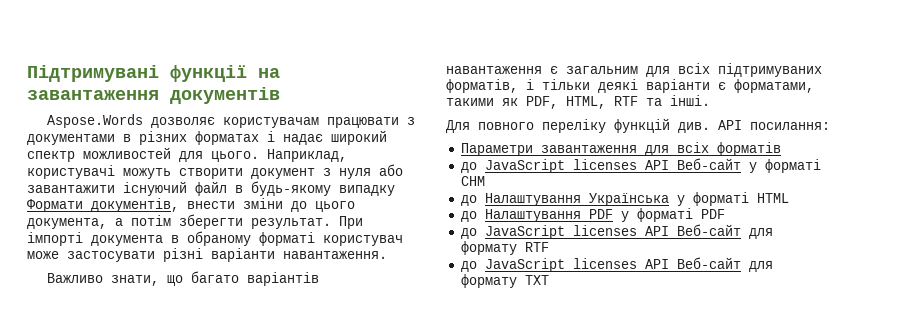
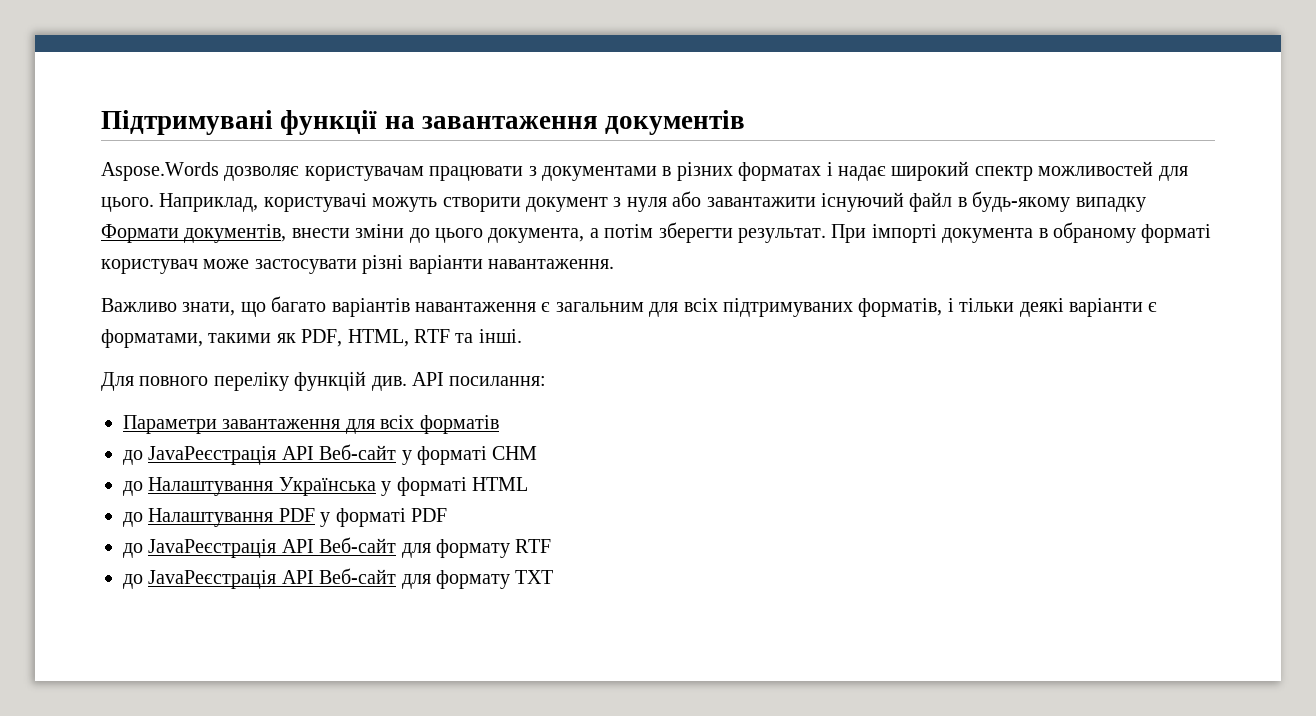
[484,159,637,173] JavaScript licenses -> [148,446,277,465] JavaРеєстрація
[484,225,637,239] JavaScript licenses -> [148,539,277,558] JavaРеєстрація
[484,258,637,272] JavaScript licenses -> [148,570,277,589] JavaРеєстрація

